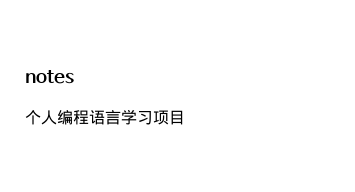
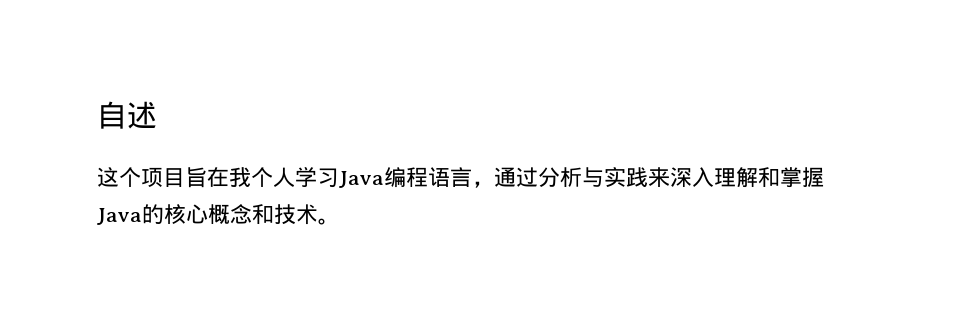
[25,70,74,84] [25,109,185,125] notes // 个人编程语言学习项目 -> [97,101,157,129] [97,167,824,188] [97,204,340,225] 自述 // 这个项目旨在我个人学习Java编程语言，通过分析与实践来深入理解和掌握Java的核心概念和技术。

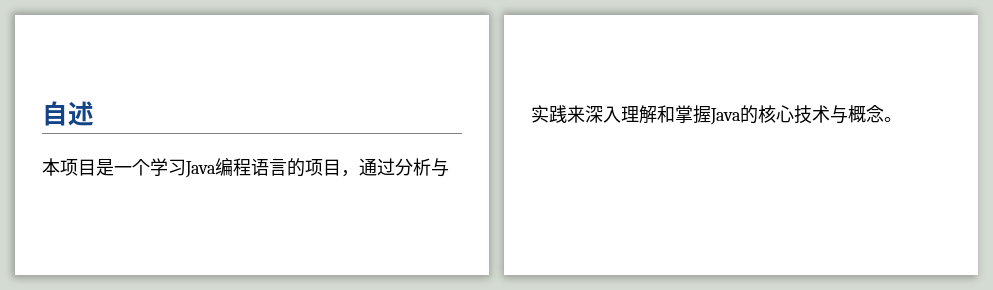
[97,167,295,188] 这个项目旨在我个人 -> [42,158,150,176] 本项目是一个
(472, 177) none -> [287,158,341,177] 的项目
[208,204,318,225] 概念和技术 -> [794,105,884,124] 技术与概念

